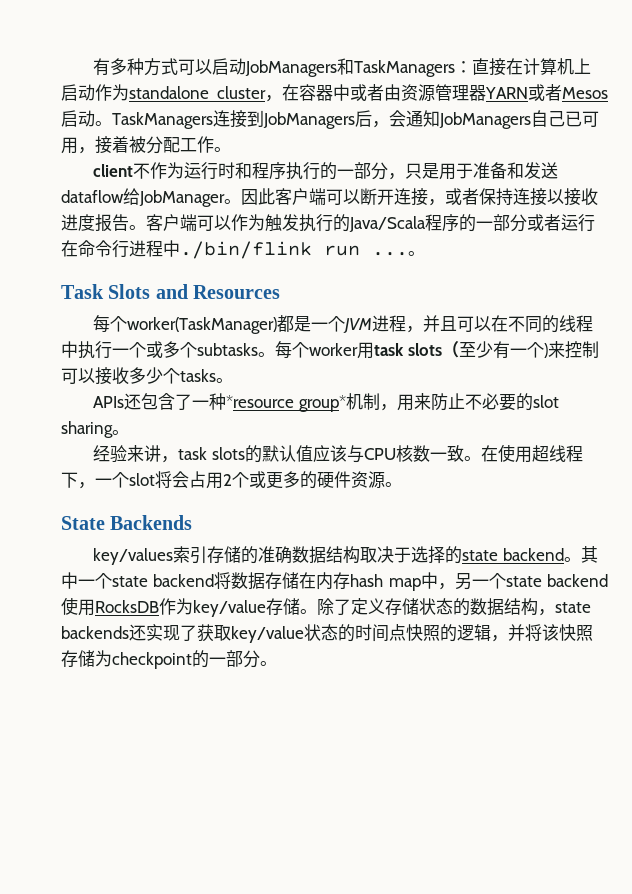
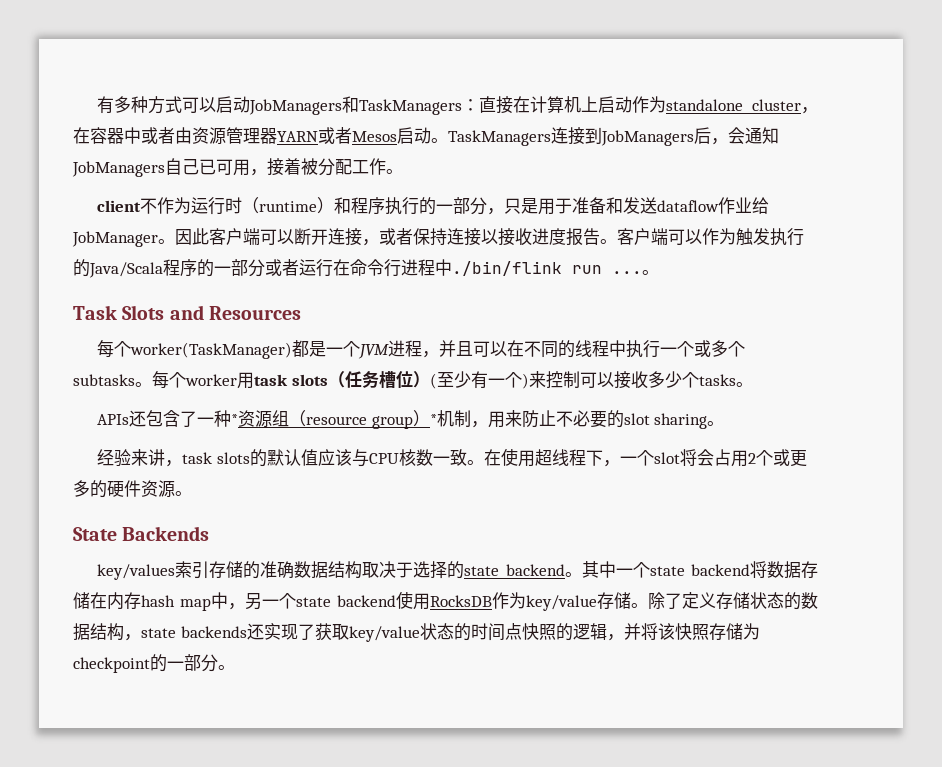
(236, 170) none -> [242,197,335,214] （runtime）
(124, 196) none -> [718,197,753,214] 作业
(459, 349) none -> [344,371,437,389] 任务槽位）(
[226,395,346,412] *resource group* -> [231,410,437,429] *资源组（resource group）*

